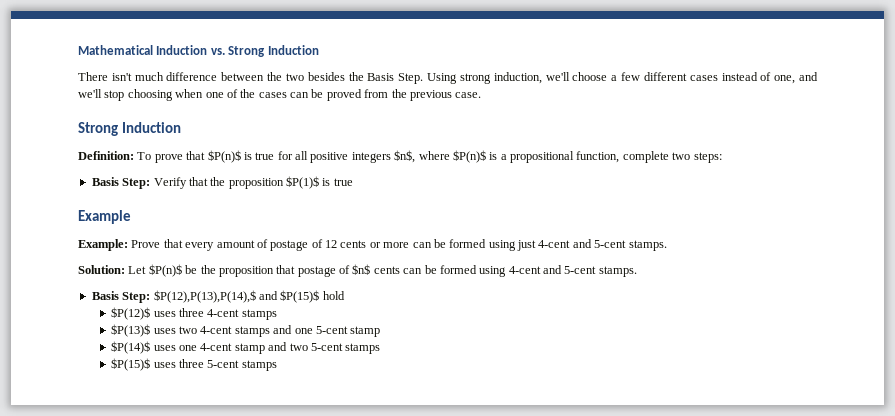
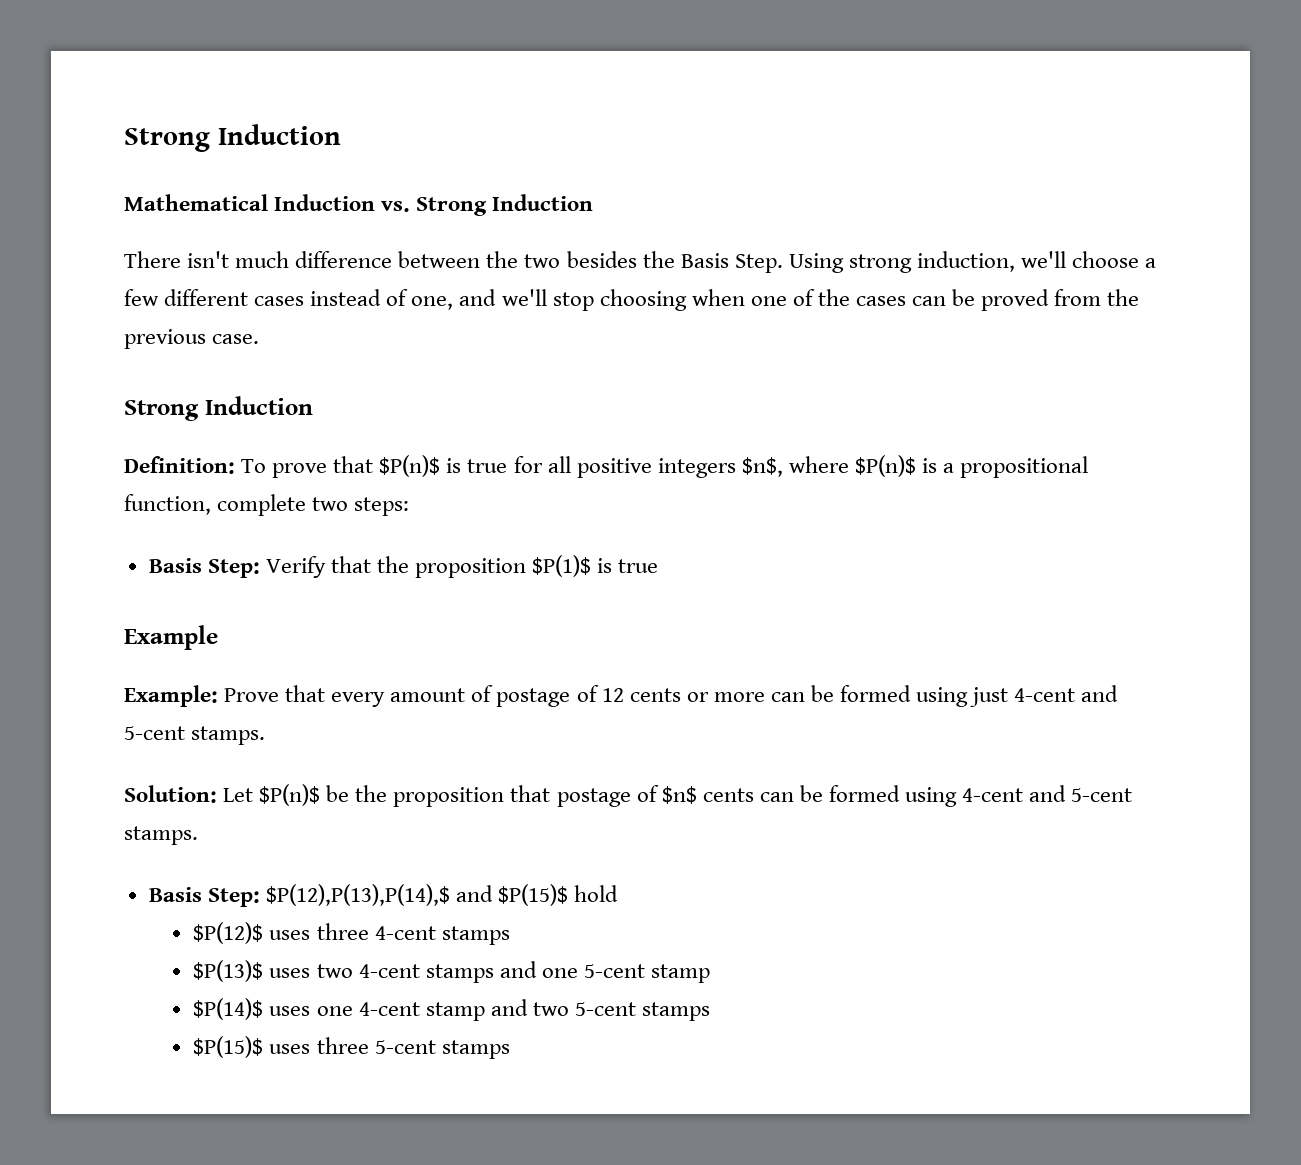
(78, 50) none -> [124,124,341,152] Strong Induction //

